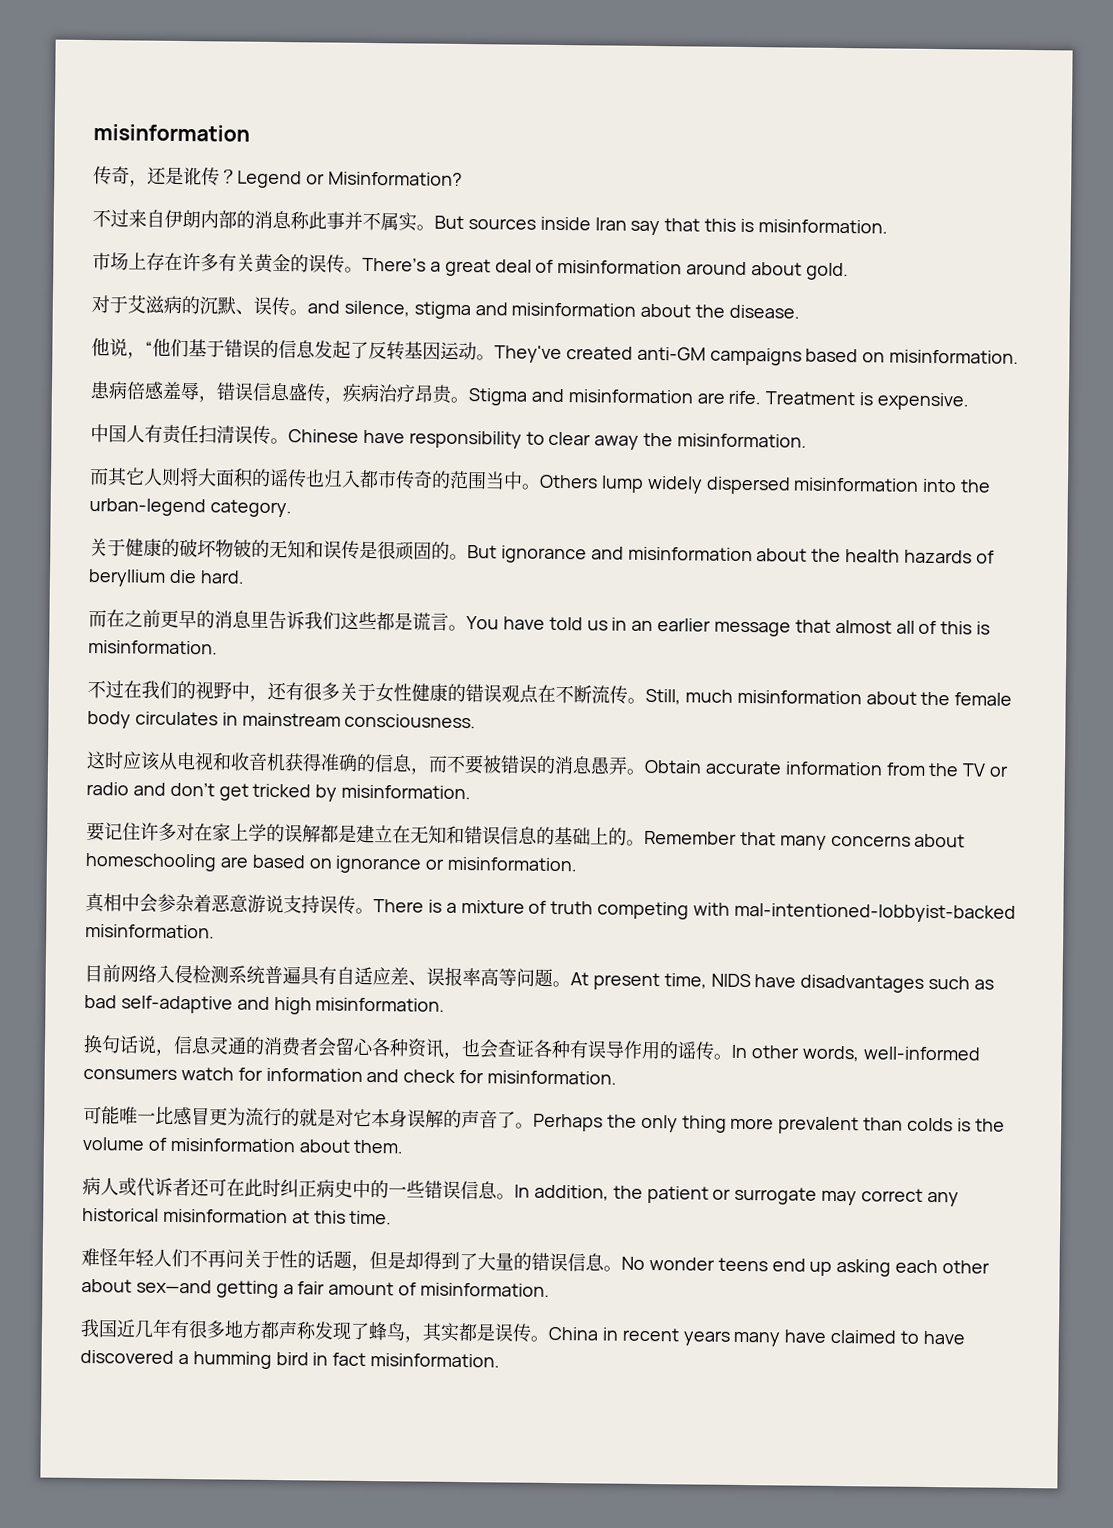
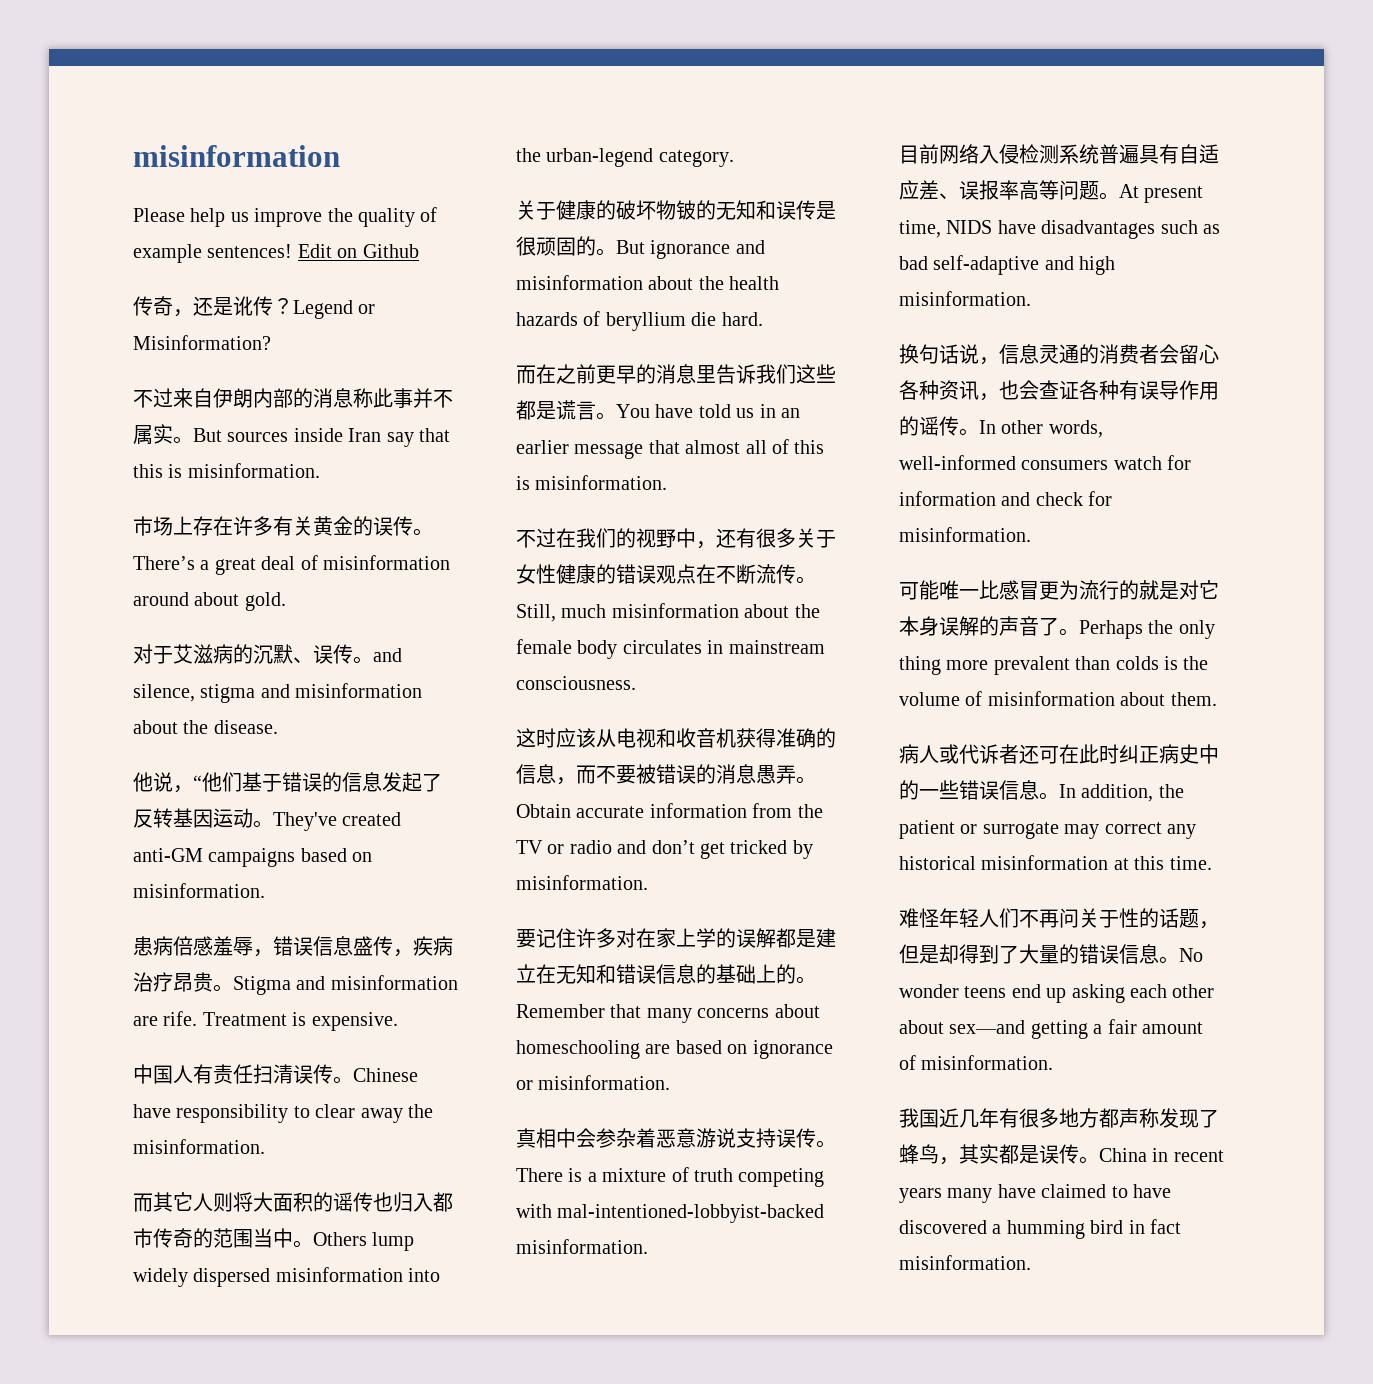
[93,124,250,142] misinformation -> [133,145,340,167] [133,207,438,227] [133,244,419,263] misinformation // Please help us improve the quality of example sentences! Edit on Github

